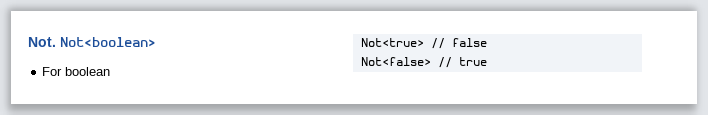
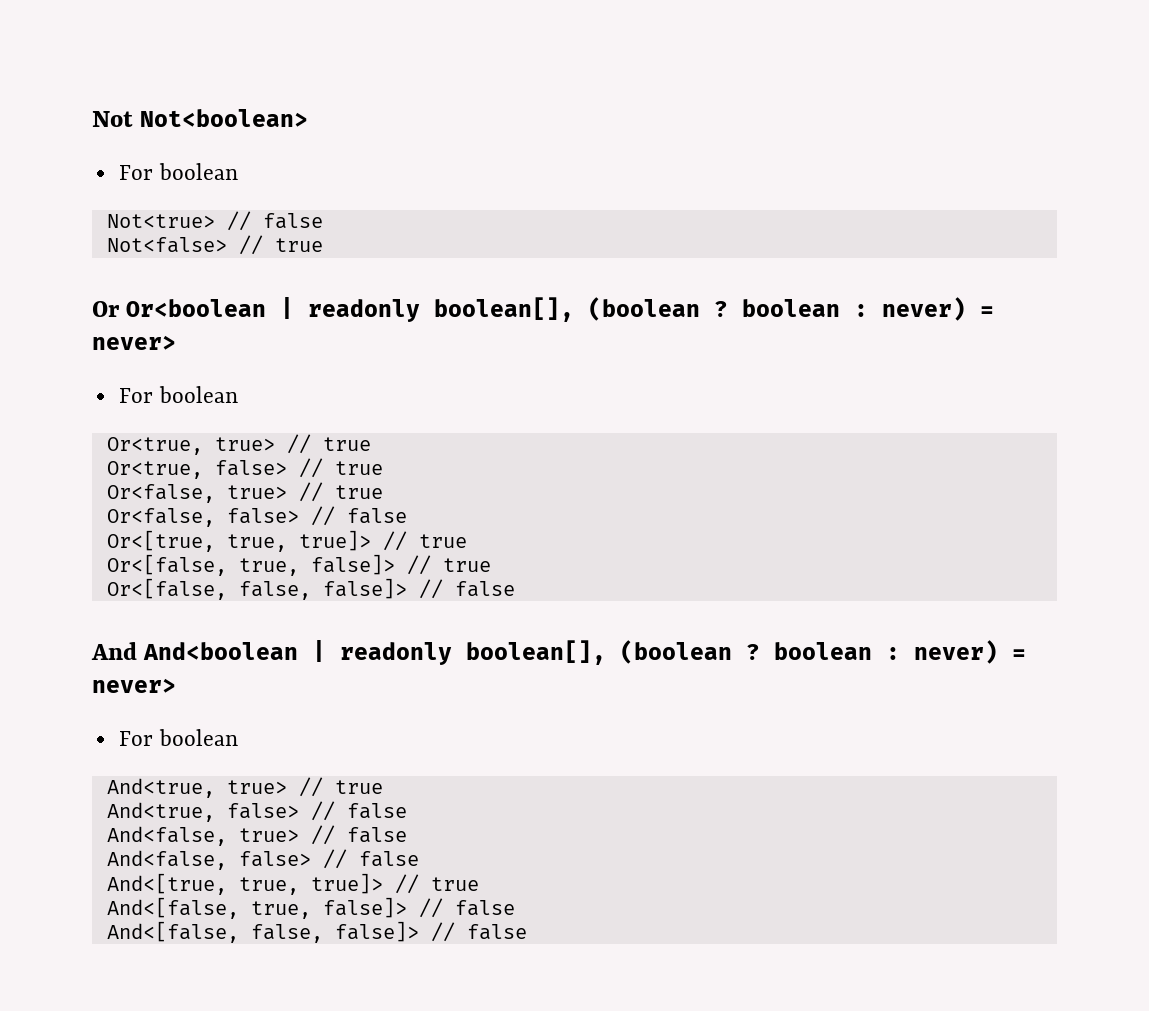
[28,37,56,47] Not. -> [92,111,133,127] Not
(487, 61) none -> [92,297,995,322] [92,335,176,350] [118,386,238,403] [106,434,371,455] [106,458,383,479] [106,482,383,503] [106,506,407,527] [106,530,467,552] [106,554,491,576] [106,578,515,600] [91,640,1027,665] [92,678,176,693] [118,729,238,746] [106,777,383,798] [106,801,407,822] [106,825,407,846] [106,849,419,870] [106,873,479,895] [106,897,515,919] [106,921,527,943] // Or Or<boolean | readonly boolean[], (boolean ? boolean : never) = never> // For boolean // Or<true, true> // true // Or<true, false> // true // Or<false, true> // true // Or<false, false> // false // Or<[true, true, true]> // true // Or<[false, true, false]> // true // Or<[false, false, false]> // false // And And<boolean | readonly boolean[], (boolean ? boolean : never) = never> // For boolean // And<true, true> // true // And<true, false> // false // And<false, true> // false // And<false, false> // false // And<[true, true, true]> // true // And<[false, true, false]> // false // And<[false, false, false]> // false

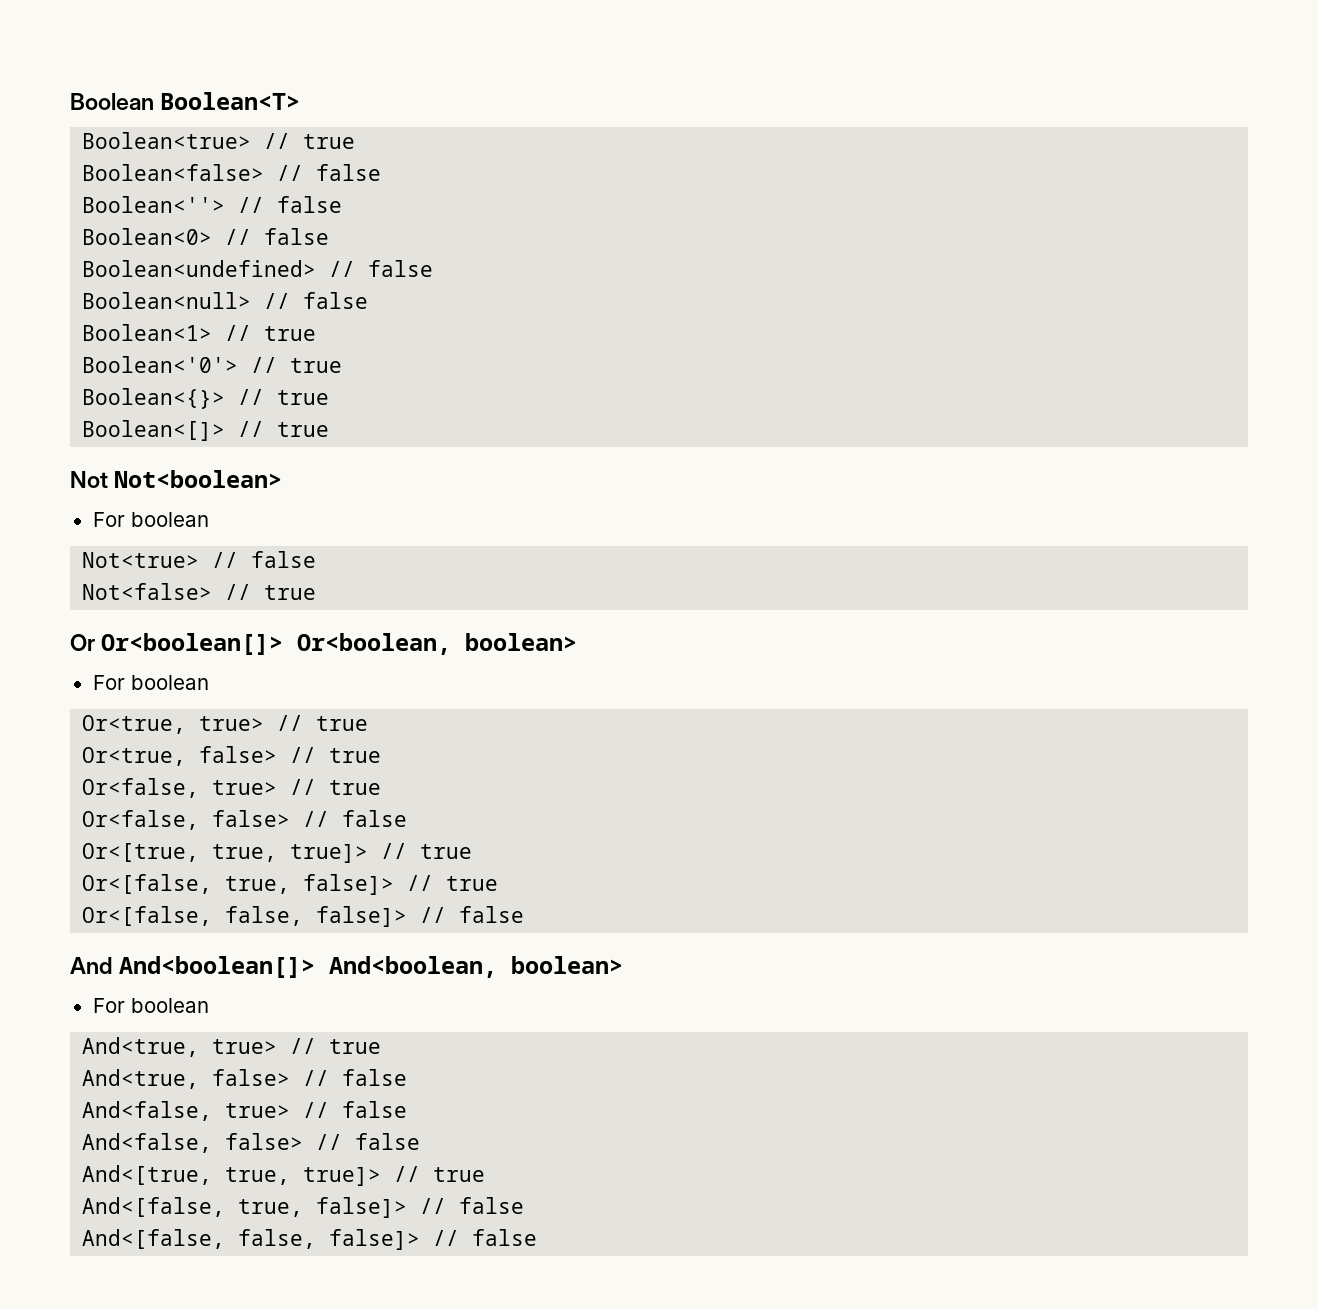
(92, 119) none -> [70,92,301,110] [82,132,356,149] [82,164,382,181] [82,196,343,213] [82,228,330,245] [82,260,434,277] [82,292,369,309] [82,324,317,341] [82,356,343,373] [82,388,330,409] [82,420,330,441] Boolean Boolean<T> // Boolean<true> // true // Boolean<false> // false // Boolean<''> // false // Boolean<0> // false // Boolean<undefined> // false // Boolean<null> // false // Boolean<1> // true // Boolean<'0'> // true // Boolean<{}> // true // Boolean<[]> // true //
[126,297,995,322] [92,335,176,350] Or<boolean | readonly boolean[], (boolean ? boolean : never) = never> -> [101,633,578,655] Or<boolean[]> Or<boolean, boolean>
[143,640,1027,665] [92,678,176,693] And<boolean | readonly boolean[], (boolean ? boolean : never) = never> -> [119,956,624,978] And<boolean[]> And<boolean, boolean>

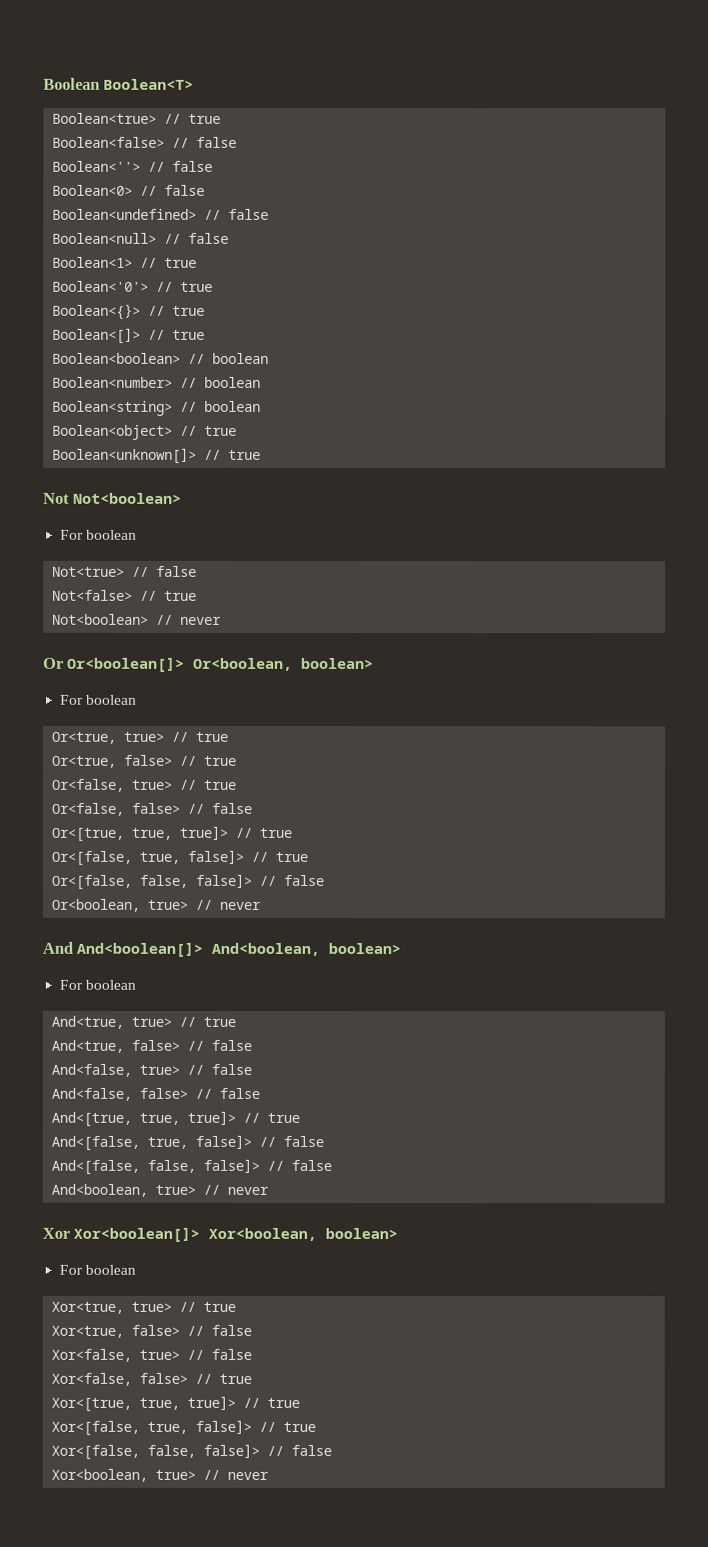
(330, 429) none -> [52,352,270,364] [52,376,262,388] [52,400,262,416] [52,424,238,440] [52,447,262,464] // Boolean<boolean> // boolean // Boolean<number> // boolean // Boolean<string> // boolean // Boolean<object> // true // Boolean<unknown[]> // true
(317, 592) none -> [52,613,223,625] // Not<boolean> // never
(525, 914) none -> [51,898,262,912] // Or<boolean, true> // never
(538, 1237) none -> [51,1183,270,1197] [42,1227,399,1242] [59,1264,137,1275] [51,1301,237,1314] [51,1324,253,1338] [51,1348,253,1362] [51,1372,253,1386] [51,1395,301,1412] [51,1419,317,1436] [51,1443,333,1460] [51,1468,270,1482] // And<boolean, true> // never // Xor Xor<boolean[]> Xor<boolean, boolean> // For boolean // Xor<true, true> // true // Xor<true, false> // false // Xor<false, true> // false // Xor<false, false> // true // Xor<[true, true, true]> // true // Xor<[false, true, false]> // true // Xor<[false, false, false]> // false // Xor<boolean, true> // never

